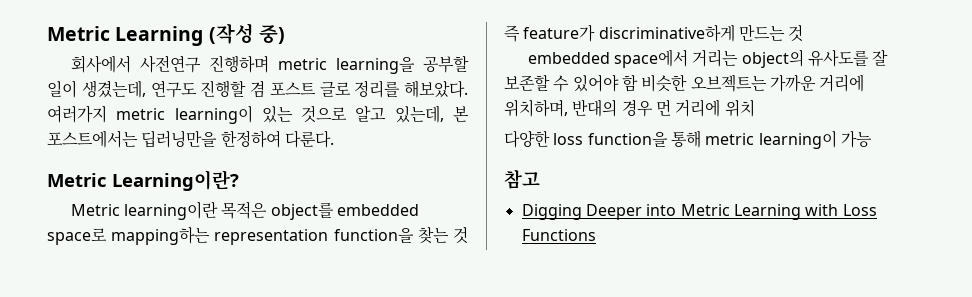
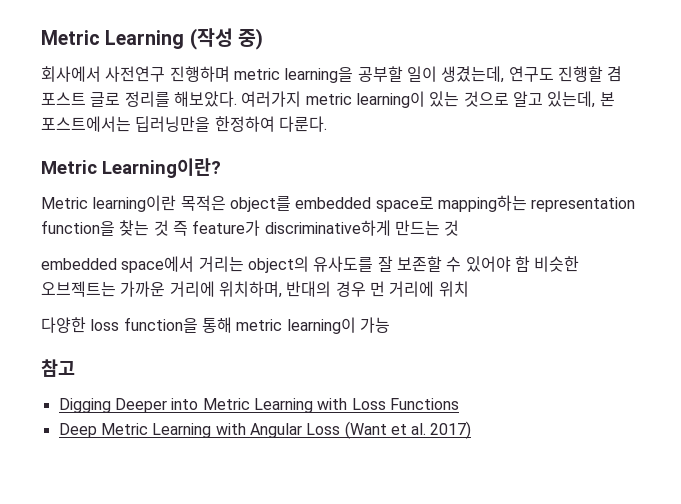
(596, 235) none -> [58,421,472,439] // Deep Metric Learning with Angular Loss (Want et al. 2017)

